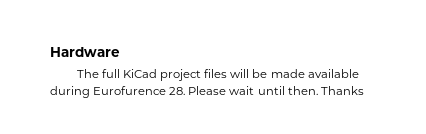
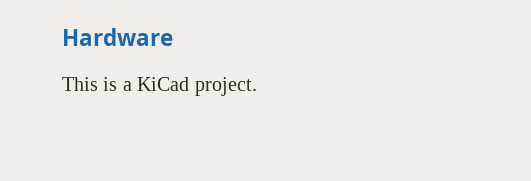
[76,69,359,81] [50,86,364,98] The full KiCad project files will be made available during Eurofurence 28. Please wait until then. Thanks -> [62,77,257,96] This is a KiCad project.

